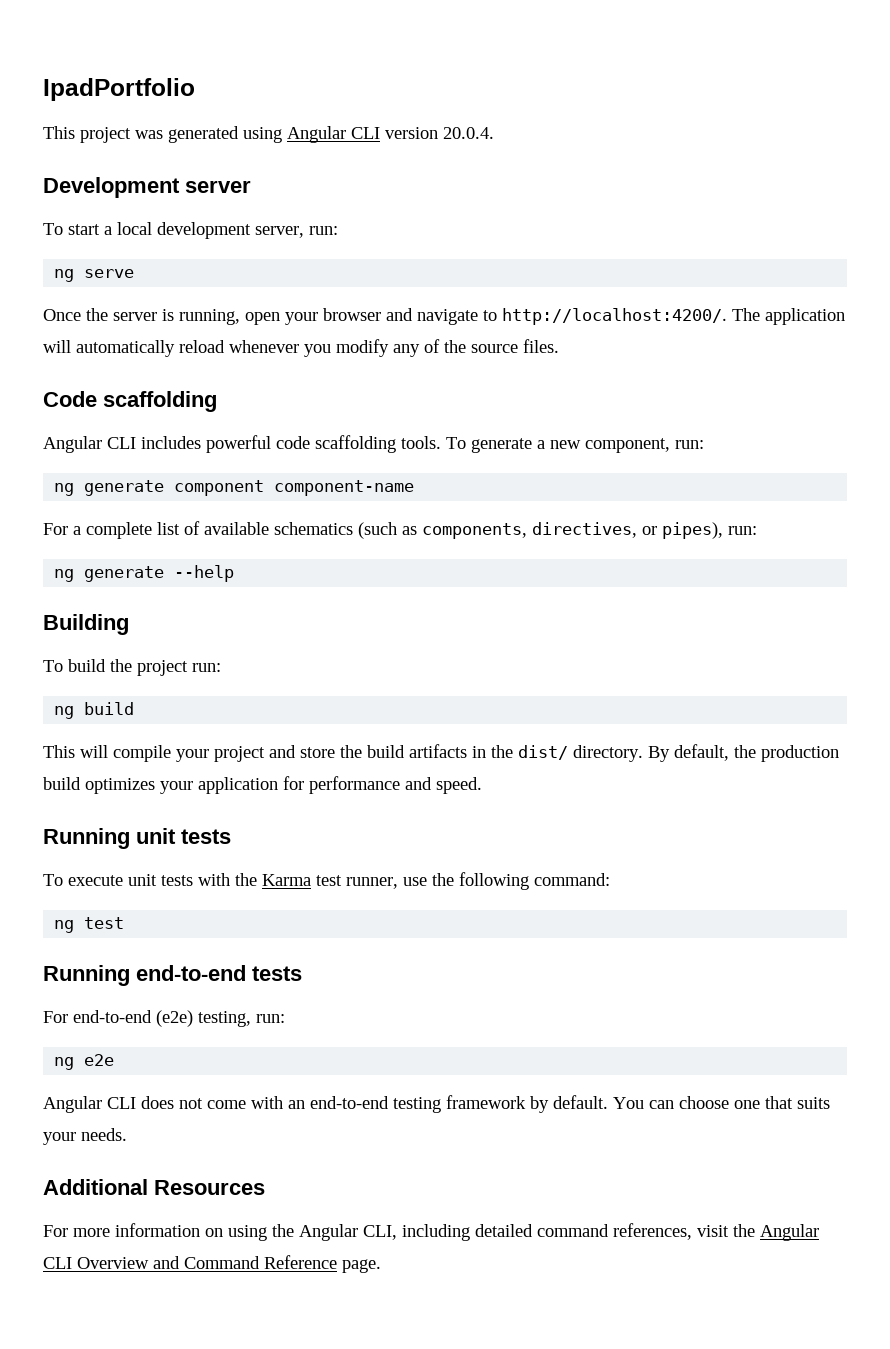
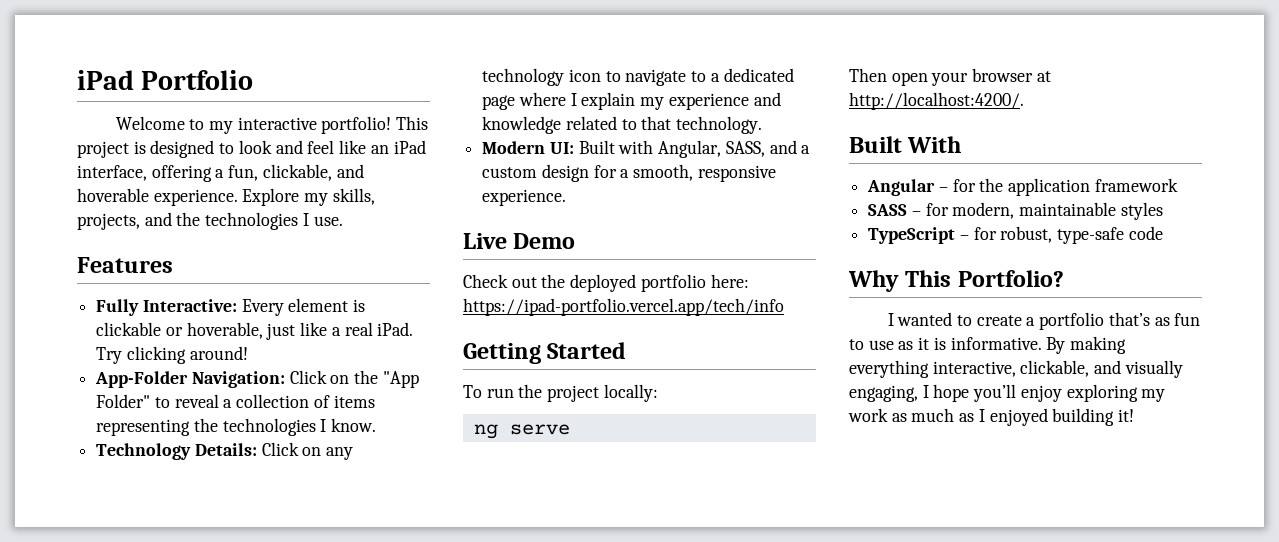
[43,78,195,101] [43,126,494,143] [43,177,251,198] [43,222,338,239] [54,269,135,282] [43,308,845,325] [43,339,559,357] [43,391,217,412] [43,435,704,453] [54,480,415,496] [43,521,757,539] [54,565,235,582] [43,614,129,635] [43,659,221,676] [54,702,135,719] [43,744,839,762] [43,776,482,794] [43,828,231,849] [43,872,610,890] [54,917,125,933] [43,965,302,986] [43,1010,285,1027] [54,1054,115,1070] [43,1095,830,1113] [43,1128,127,1145] [43,1179,265,1195] [43,1223,819,1241] [43,1255,381,1273] IpadPortfolio // This project was generated using Angular CLI version 20.0.4. // Development server // To start a local development server, run: // ng serve // Once the server is running, open your browser and navigate to http://localhost:4200/. The application will automatically reload whenever you modify any of the source files. // Code scaffolding // Angular CLI includes powerful code scaffolding tools. To generate a new component, run: // ng generate component component-name // For a complete list of available schematics (such as components, directives, or pipes), run: // ng generate --help // Building // To build the project run: // ng build // This will compile your project and store the build artifacts in the dist/ directory. By default, the production build optimizes your application for performance and speed. // Running unit tests // To execute unit tests with the Karma test runner, use the following command: // ng test // Running end-to-end tests // For end-to-end (e2e) testing, run: // ng e2e // Angular CLI does not come with an end-to-end testing framework by default. You can choose one that suits your needs. // Additional Resources // For more information on using the Angular CLI, including detailed command references, visit the Angular CLI Overview and Command Reference page. -> [77,70,254,90] [115,116,429,134] [77,140,426,158] [77,164,364,182] [77,188,375,206] [77,212,343,230] [77,257,173,273] [96,298,366,316] [96,322,414,340] [96,346,248,364] [95,370,419,388] [96,394,375,408] [96,418,377,436] [96,442,354,460] [482,68,794,86] [482,92,781,110] [482,116,763,134] [482,140,811,158] [482,164,776,182] [482,189,567,206] [463,233,576,249] [463,274,749,292] [463,298,784,316] [463,342,627,364] [463,384,658,402] [473,424,570,439] [849,68,1051,86] [849,92,1024,110] [849,136,962,153] [867,178,1178,196] [868,202,1163,220] [868,226,1163,244] [848,270,1064,292] [887,312,1201,330] [849,336,1127,354] [849,360,1183,378] [849,384,1166,402] [848,408,1135,426] iPad Portfolio // Welcome to my interactive portfolio! This project is designed to look and feel like an iPad interface, offering a fun, clickable, and hoverable experience. Explore my skills, projects, and the technologies I use. // Features // Fully Interactive: Every element is clickable or hoverable, just like a real iPad. Try clicking around! // App-Folder Navigation: Click on the "App Folder" to reveal a collection of items representing the technologies I know. // Technology Details: Click on any technology icon to navigate to a dedicated page where I explain my experience and knowledge related to that technology. // Modern UI: Built with Angular, SASS, and a custom design for a smooth, responsive experience. // Live Demo // Check out the deployed portfolio here: https://ipad-portfolio.vercel.app/tech/info // Getting Started // To run the project locally: // ng serve // Then open your browser at http://localhost:4200/. // Built With // Angular – for the application framework // SASS – for modern, maintainable styles // TypeScript – for robust, type-safe code // Why This Portfolio? // I wanted to create a portfolio that’s as fun to use as it is informative. By making everything interactive, clickable, and visually engaging, I hope you’ll enjoy exploring my work as much as I enjoyed building it!

